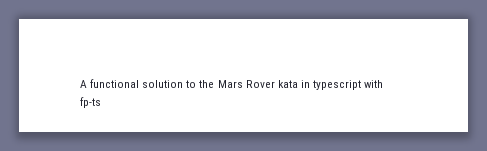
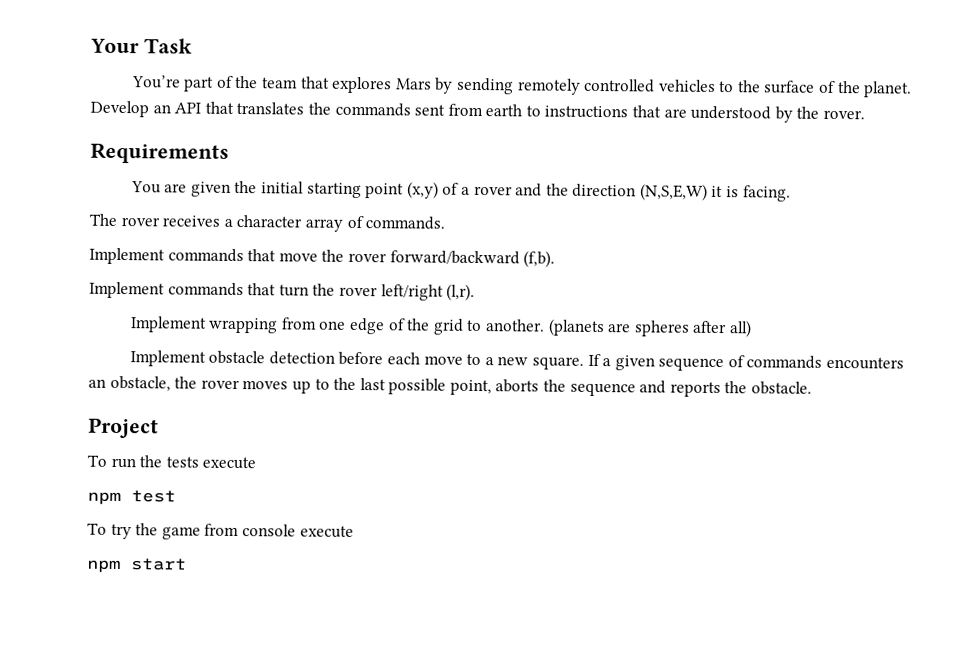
[80,79,384,90] [80,97,101,108] A functional solution to the Mars Rover kata in typescript with fp-ts -> [90,38,192,54] [131,75,913,98] [90,100,866,123] [90,142,229,164] [130,180,791,202] [89,213,446,232] [89,247,556,268] [89,281,476,301] [129,316,752,338] [129,350,905,372] [88,375,813,398] [88,417,159,439] [87,454,257,470] [87,490,176,506] [87,522,354,540] [86,558,187,574] Your Task // You’re part of the team that explores Mars by sending remotely controlled vehicles to the surface of the planet. Develop an API that translates the commands sent from earth to instructions that are understood by the rover. // Requirements // You are given the initial starting point (x,y) of a rover and the direction (N,S,E,W) it is facing. // The rover receives a character array of commands. // Implement commands that move the rover forward/backward (f,b). // Implement commands that turn the rover left/right (l,r). // Implement wrapping from one edge of the grid to another. (planets are spheres after all) // Implement obstacle detection before each move to a new square. If a given sequence of commands encounters an obstacle, the rover moves up to the last possible point, aborts the sequence and reports the obstacle. // Project // To run the tests execute // npm test // To try the game from console execute // npm start

